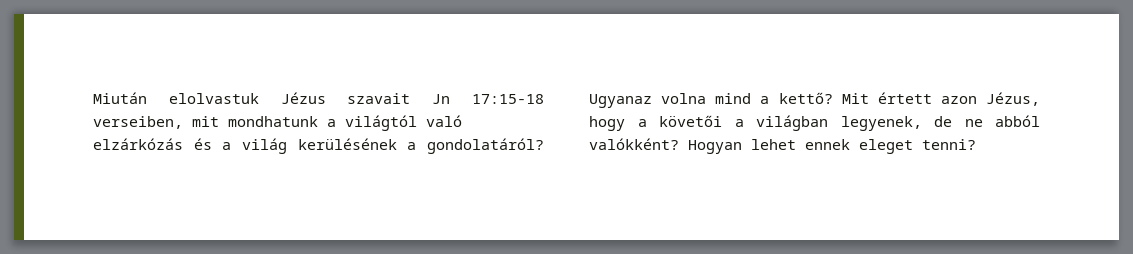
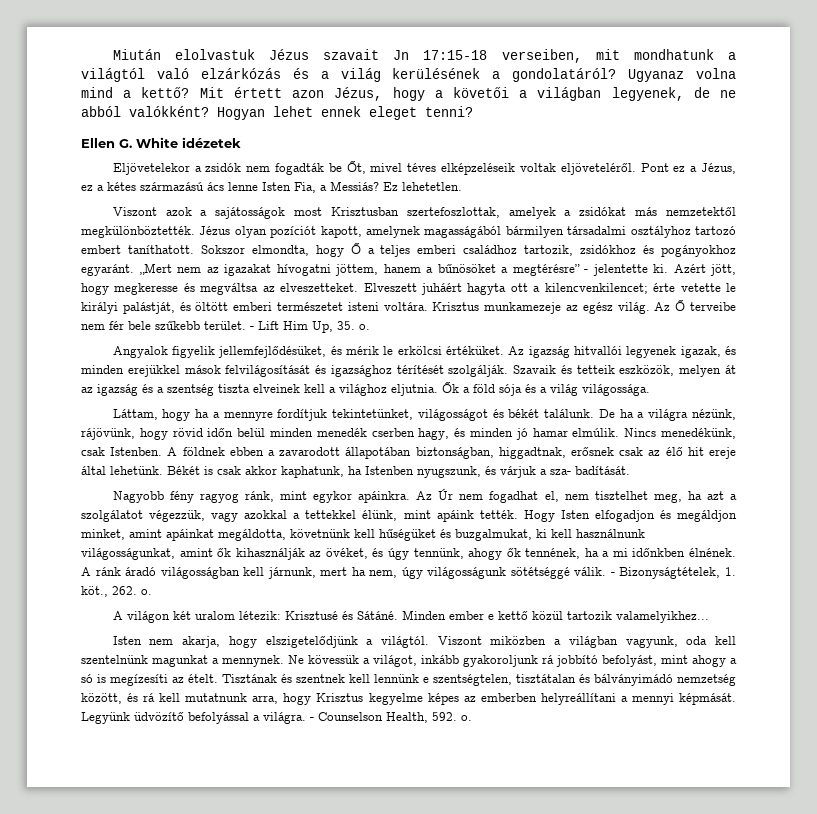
(976, 144) none -> [81,137,241,148] [112,161,736,175] [81,181,462,193] [112,207,736,219] [81,226,736,238] [81,243,736,257] [81,263,736,276] [81,283,737,295] [81,300,736,314] [81,321,370,333] [112,346,737,358] [81,365,736,377] [81,382,650,396] [112,409,737,421] [81,428,736,440] [81,447,737,459] [81,466,630,478] [112,488,738,503] [81,510,737,522] [81,529,645,541] [81,548,736,560] [81,567,736,579] [81,586,152,597] [112,610,709,623] [112,636,737,648] [81,655,737,667] [81,674,736,686] [81,693,737,705] [81,712,472,724] // Ellen G. White idézetek // Eljövetelekor a zsidók nem fogadták be Őt, mivel téves elképzeléseik voltak eljöveteléről. Pont ez a Jézus, ez a kétes származású ács lenne Isten Fia, a Messiás? Ez lehetetlen. // Viszont azok a sajátosságok most Krisztusban szertefoszlottak, amelyek a zsidókat más nemzetektől megkülönböztették. Jézus olyan pozíciót kapott, amelynek magasságából bármilyen társadalmi osztályhoz tartozó embert taníthatott. Sokszor elmondta, hogy Ő a teljes emberi családhoz tartozik, zsidókhoz és pogányokhoz egyaránt. „Mert nem az igazakat hívogatni jöttem, hanem a bűnösöket a megtérésre” - jelentette ki. Azért jött, hogy megkeresse és megváltsa az elveszetteket. Elveszett juháért hagyta ott a kilencvenkilencet; érte vetette le királyi palástját, és öltött emberi természetet isteni voltára. Krisztus munkamezeje az egész világ. Az Ő terveibe nem fér bele szűkebb terület. - Lift Him Up, 35. o. // Angyalok figyelik jellemfejlődésüket, és mérik le erkölcsi értéküket. Az igazság hitvallói legyenek igazak, és minden erejükkel mások felvilágosítását és igazsághoz térítését szolgálják. Szavaik és tetteik eszközök, melyen át az igazság és a szentség tiszta elveinek kell a világhoz eljutnia. Ők a föld sója és a világ világossága. // Láttam, hogy ha a mennyre fordítjuk tekintetünket, világosságot és békét találunk. De ha a világra nézünk, rájövünk, hogy rövid időn belül minden menedék cserben hagy, és minden jó hamar elmúlik. Nincs menedékünk, csak Istenben. A földnek ebben a zavarodott állapotában biztonságban, higgadtnak, erősnek csak az élő hit ereje által lehetünk. Békét is csak akkor kaphatunk, ha Istenben nyugszunk, és várjuk a sza- badítását. // Nagyobb fény ragyog ránk, mint egykor apáinkra. Az Úr nem fogadhat el, nem tisztelhet meg, ha azt a szolgálatot végezzük, vagy azokkal a tettekkel élünk, mint apáink tették. Hogy Isten elfogadjon és megáldjon minket, amint apáinkat megáldotta, követnünk kell hűségüket és buzgalmukat, ki kell használnunk világosságunkat, amint ők kihasználják az övéket, és úgy tennünk, ahogy ők tennének, ha a mi időnkben élnének. A ránk áradó világosságban kell járnunk, mert ha nem, úgy világosságunk sötétséggé válik. - Bizonyságtételek, 1. köt., 262. o. // A világon két uralom létezik: Krisztusé és Sátáné. Minden ember e kettő közül tartozik valamelyikhez... // Isten nem akarja, hogy elszigetelődjünk a világtól. Viszont miközben a világban vagyunk, oda kell szentelnünk magunkat a mennynek. Ne kövessük a világot, inkább gyakoroljunk rá jobbító befolyást, mint ahogy a só is megízesíti az ételt. Tisztának és szentnek kell lennünk e szentségtelen, tisztátalan és bálványimádó nemzetség között, és rá kell mutatnunk arra, hogy Krisztus kegyelme képes az emberben helyreállítani a mennyi képmását. Legyünk üdvözítő befolyással a világra. - Counselson Health, 592. o.

